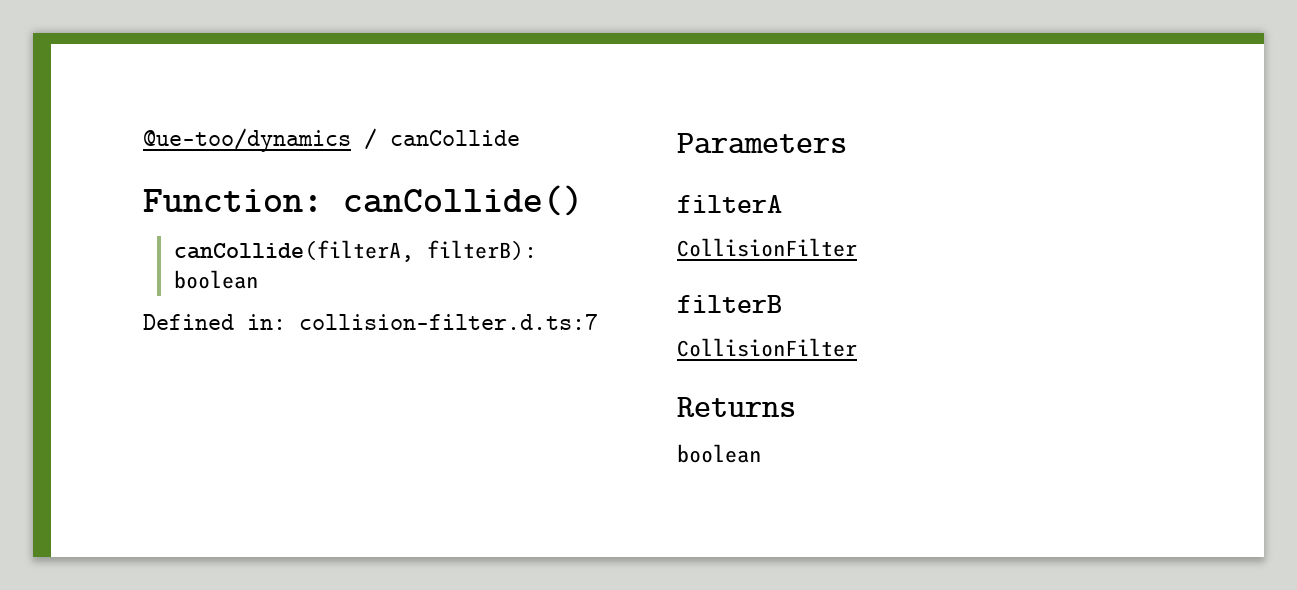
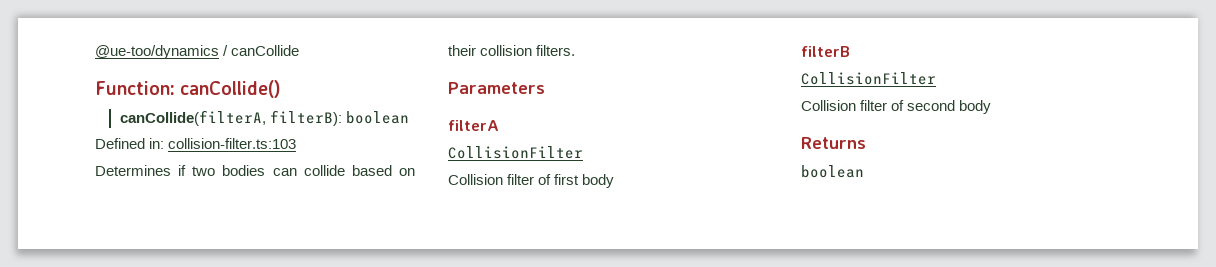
[299,314,598,330] [677,133,847,154] [677,195,782,213] [677,238,857,257] [677,295,782,313] [677,338,857,357] collision-filter.d.ts:7 // Parameters // filterA // CollisionFilter // filterB // CollisionFilter -> [168,138,297,149] [95,165,415,176] [448,45,576,56] [448,82,545,94] [448,120,499,131] [448,146,583,159] [448,174,615,188] [801,46,850,57] [801,72,936,85] [801,100,992,114] collision-filter.ts:103 // Determines if two bodies can collide based on their collision filters. // Parameters // filterA // CollisionFilter // Collision filter of first body // filterB // CollisionFilter // Collision filter of second body

